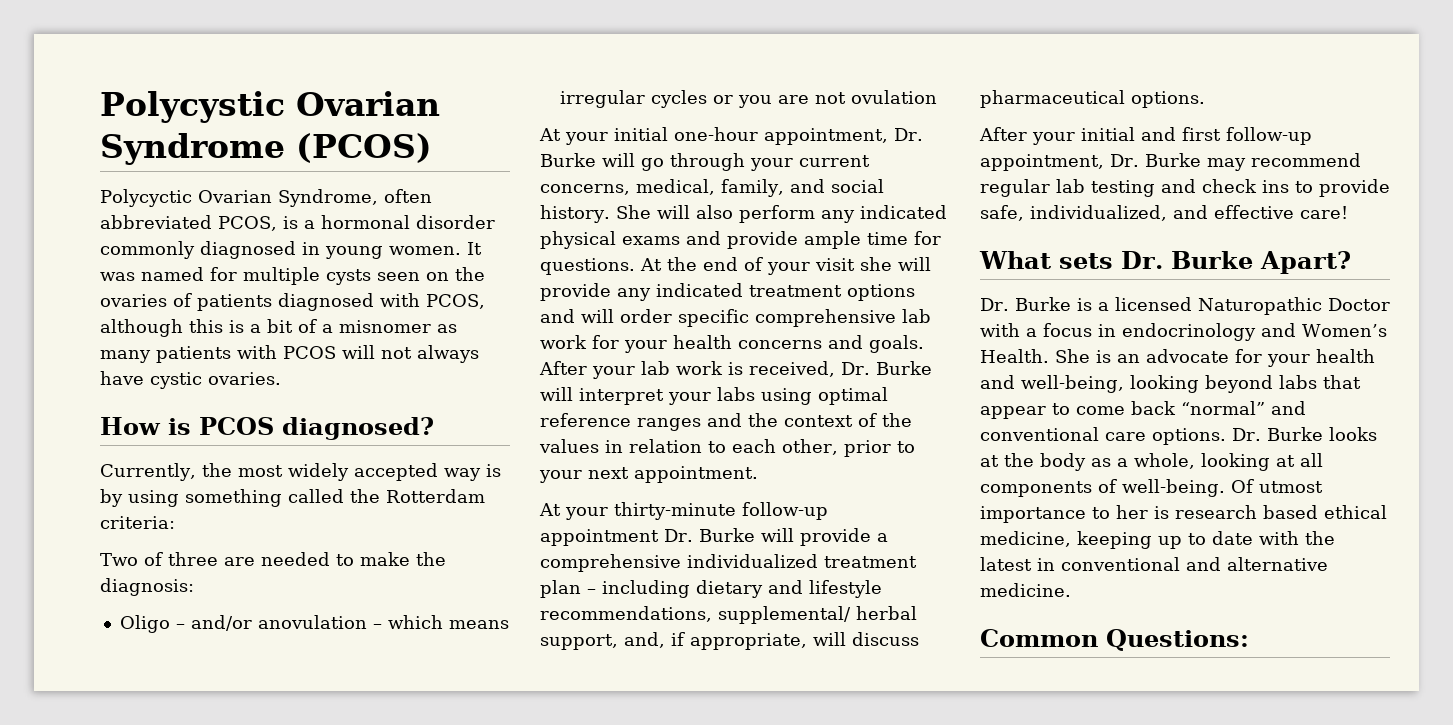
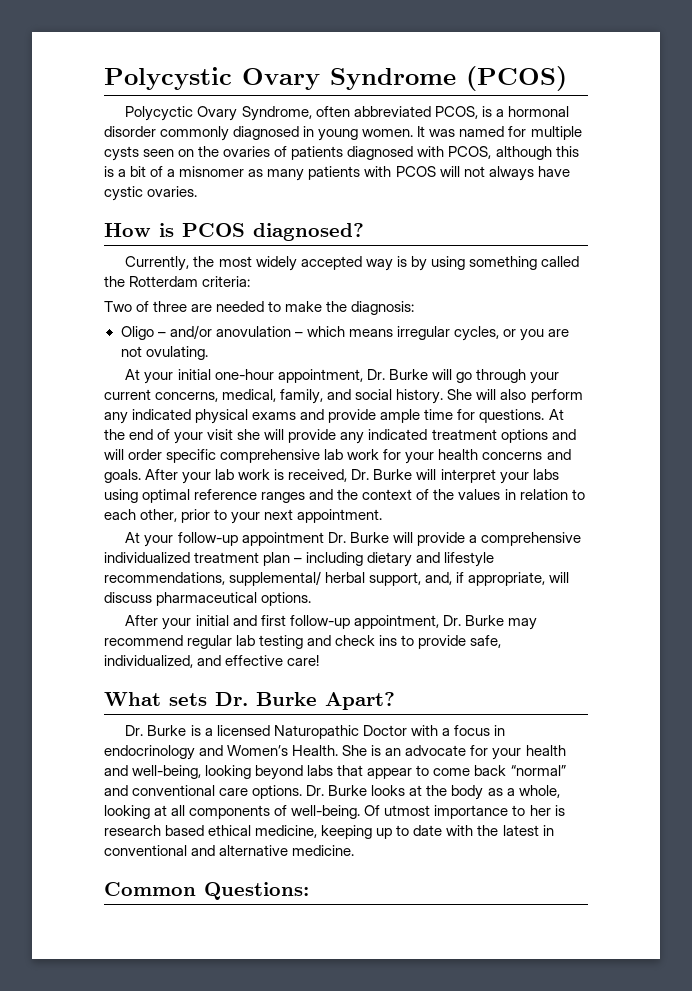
[295,91,440,116] Ovarian -> [242,68,320,90] Ovary
[197,190,272,203] Ovarian -> [197,106,238,121] Ovary
[650,90,707,108] cycles -> [453,326,499,341] cycles,
[850,90,937,104] ovulation -> [145,346,208,360] ovulating.
[614,502,736,520] thirty-minute -> (174, 541) none

